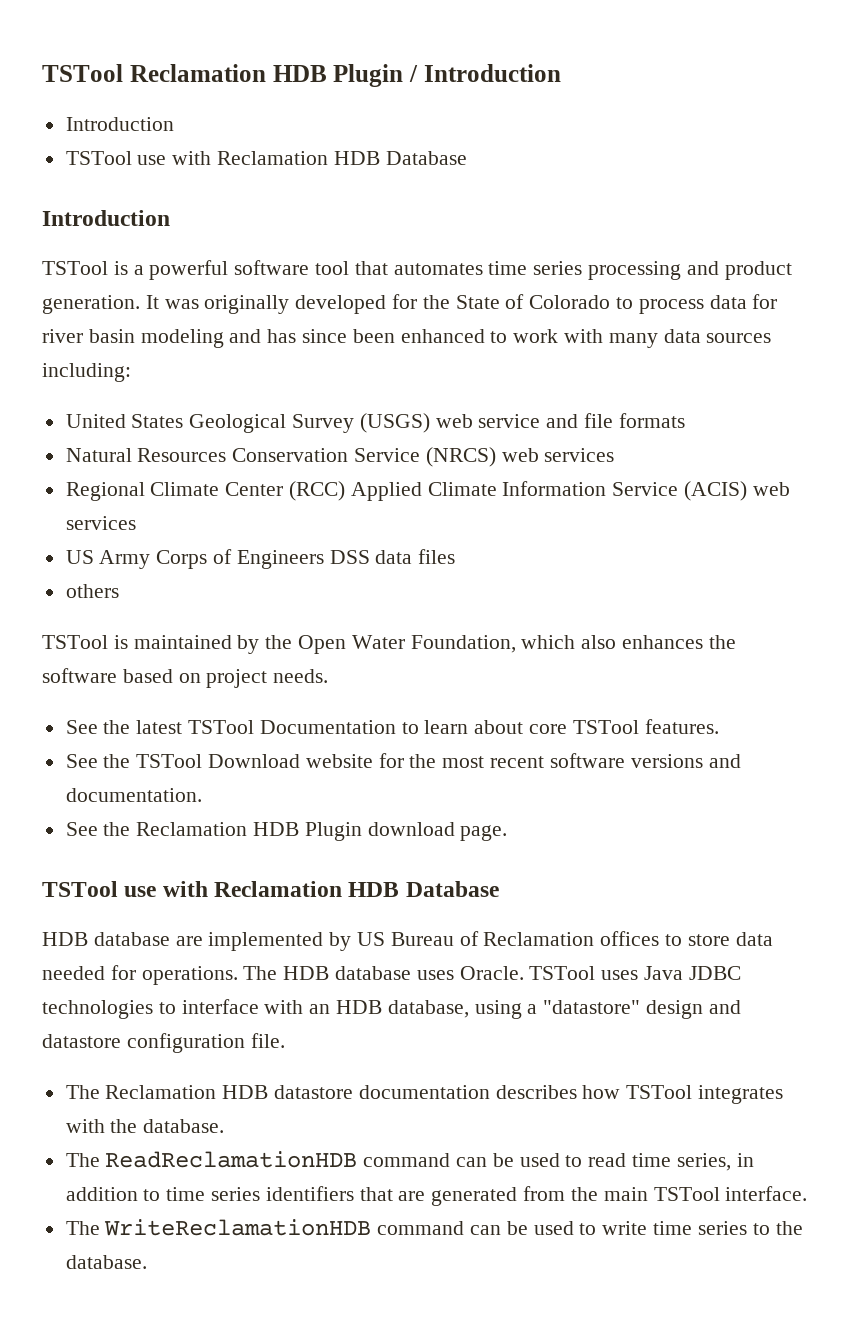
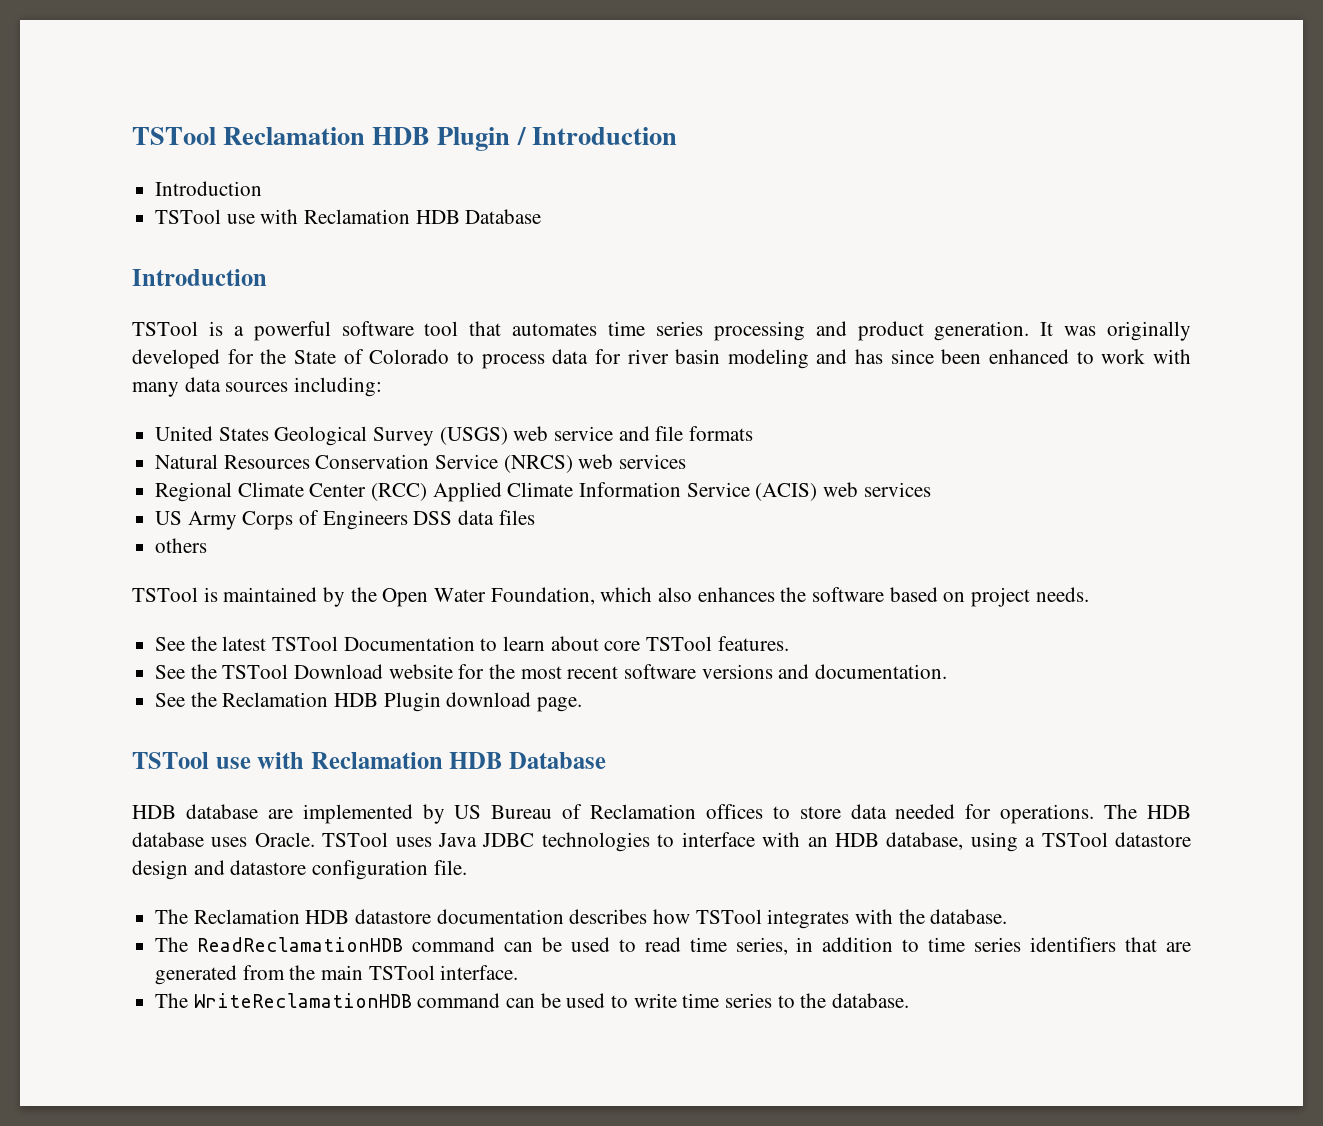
[543,1000,641,1014] "datastore" -> [1041,832,1191,847] TSTool datastore

